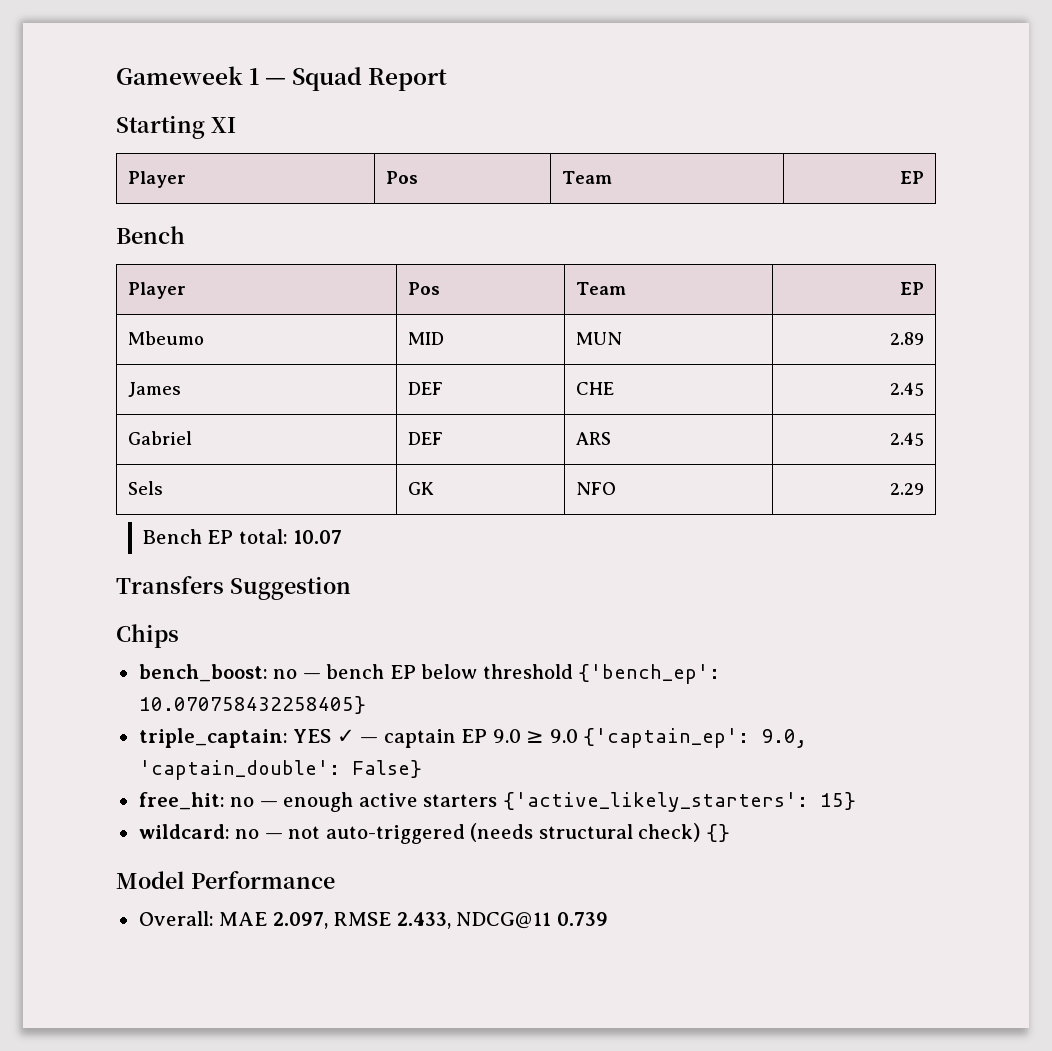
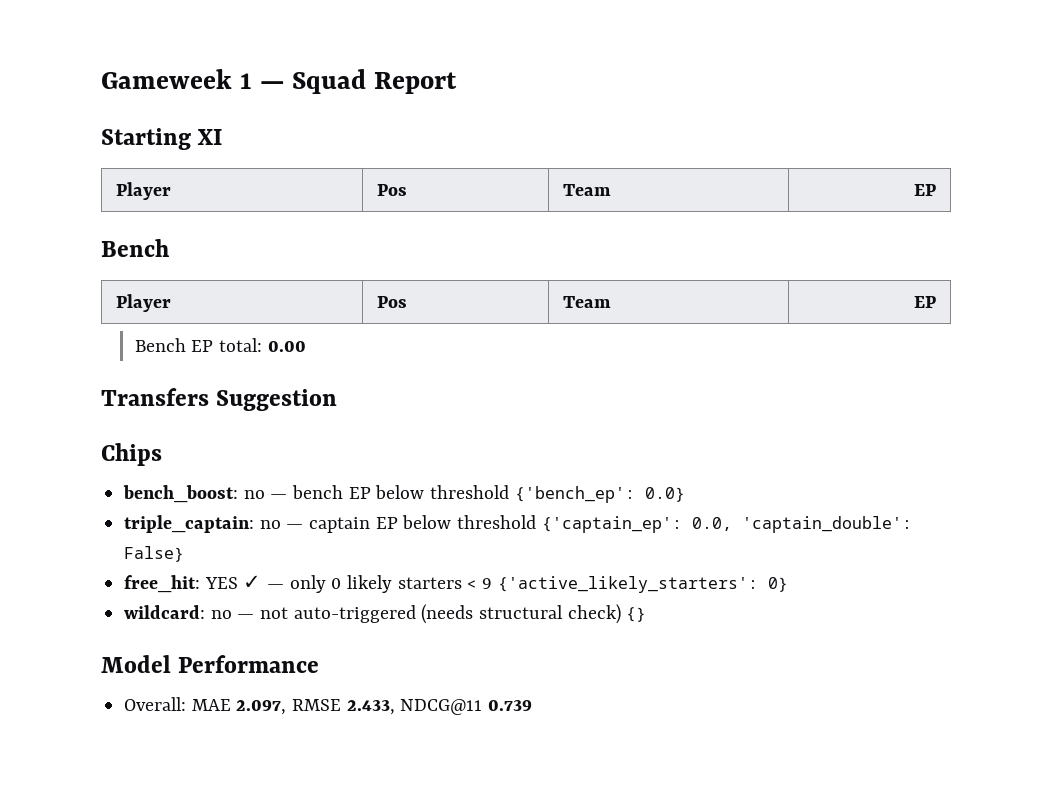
[127,331,204,345] [407,332,444,345] [575,332,622,345] [890,332,925,345] [127,382,181,397] [407,382,443,395] [575,382,614,395] [890,382,925,396] [127,431,192,445] [407,432,443,445] [575,432,611,445] [890,432,925,446] [127,481,163,495] [407,482,434,495] [575,482,616,495] [890,483,925,495] // Mbeumo | MID | MUN | 2.89 // James | DEF | CHE | 2.45 // Gabriel | DEF | ARS | 2.45 // Sels | GK | NFO | 2.29 -> (937, 302) none
[293,530,343,544] 10.07 -> [267,341,306,352] 0.00
[138,696,366,714] 10.070758432258405} -> [644,487,685,502] 0.0}
[293,729,355,743] YES ✓ -> [259,520,281,529] no
[492,728,808,748] [138,760,422,780] [138,792,856,812] 9.0 ≥ 9.0 {'captain_ep': 9.0, 'captain_double': False} // free_hit: no — enough active starters {'active_likely_starters': 15} -> [402,515,912,533] [124,546,185,562] [124,575,788,593] below threshold {'captain_ep': 0.0, 'captain_double': False} // free_hit: YES ✓ — only 0 likely starters < 9 {'active_likely_starters': 0}

